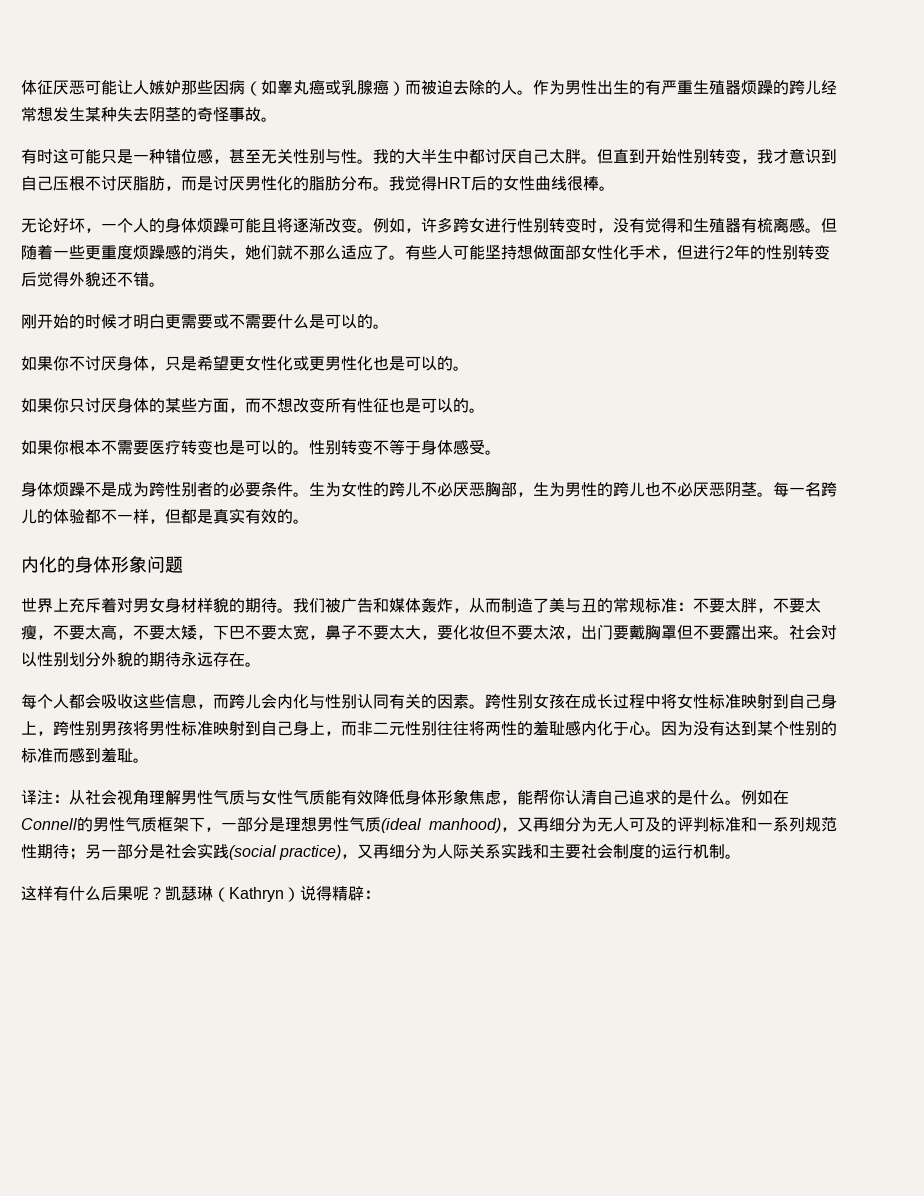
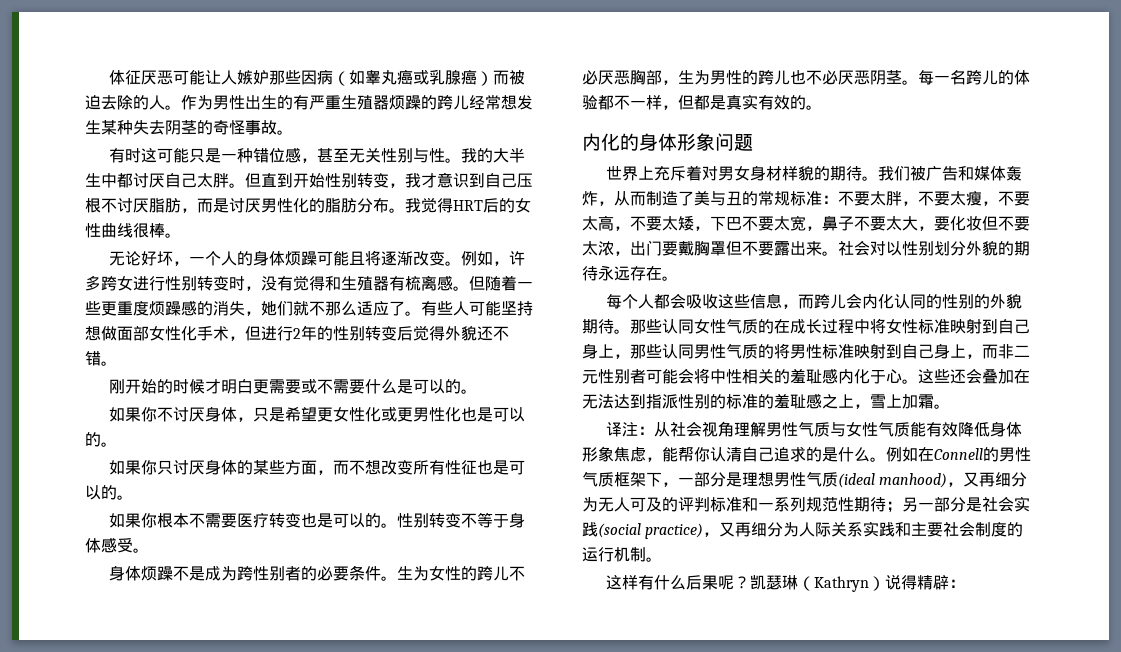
[309,694,565,709] 与性别认同有关的因素。跨性别女孩 -> [894,294,1023,309] [582,318,774,334] 认同的性别的外貌期待。那些认同女性气质的
[53,721,133,736] 跨性别男孩 -> [630,343,774,359] 那些认同男性气质的
[437,720,517,736] 往往将两性 -> [630,368,774,384] 者可能会将中性相关
[661,721,837,736] [21,747,133,763] 因为没有达到某个性别的标准而感到羞耻 -> [918,368,1030,384] [582,393,934,409] 这些还会叠加在无法达到指派性别的标准的羞耻感之上，雪上加霜

